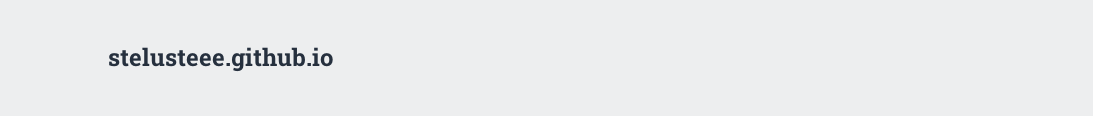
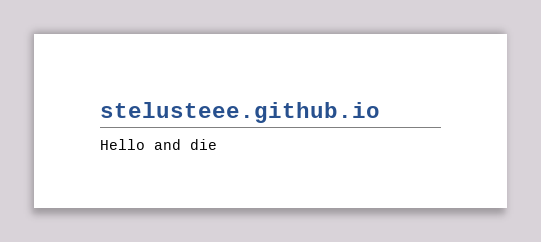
(333, 59) none -> [100,139,217,150] // Hello and die

